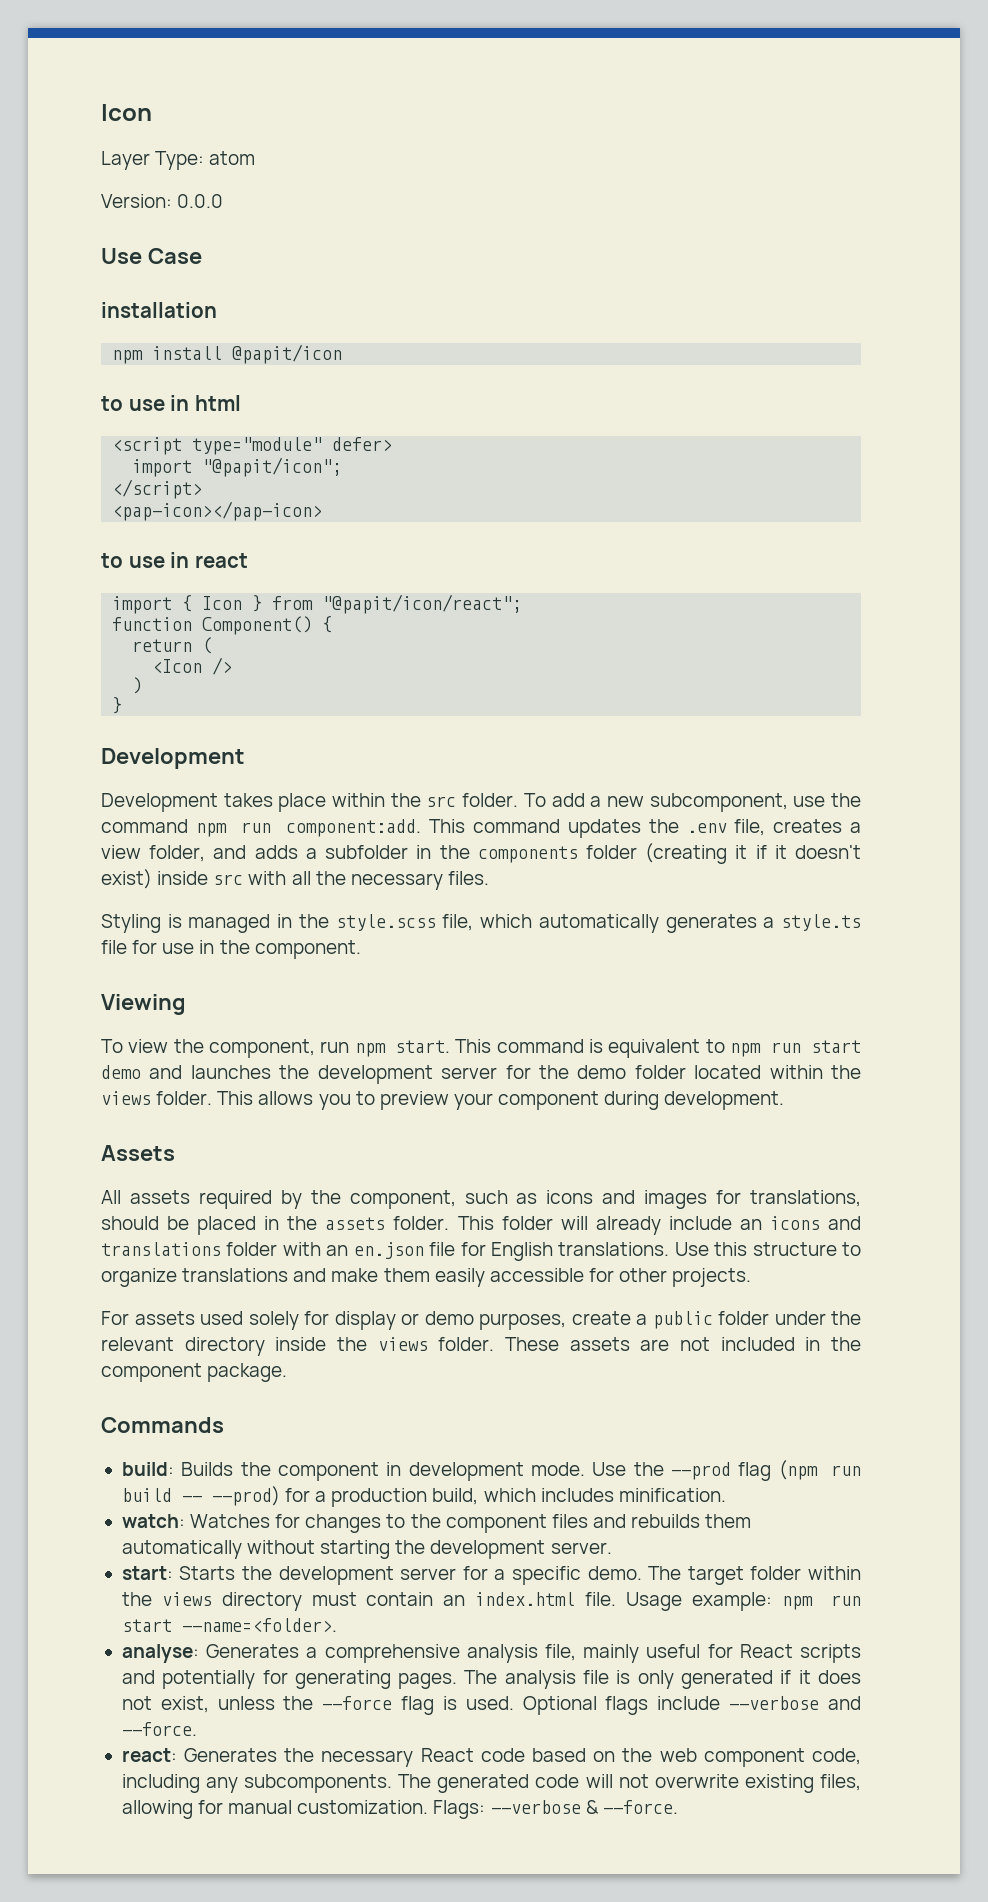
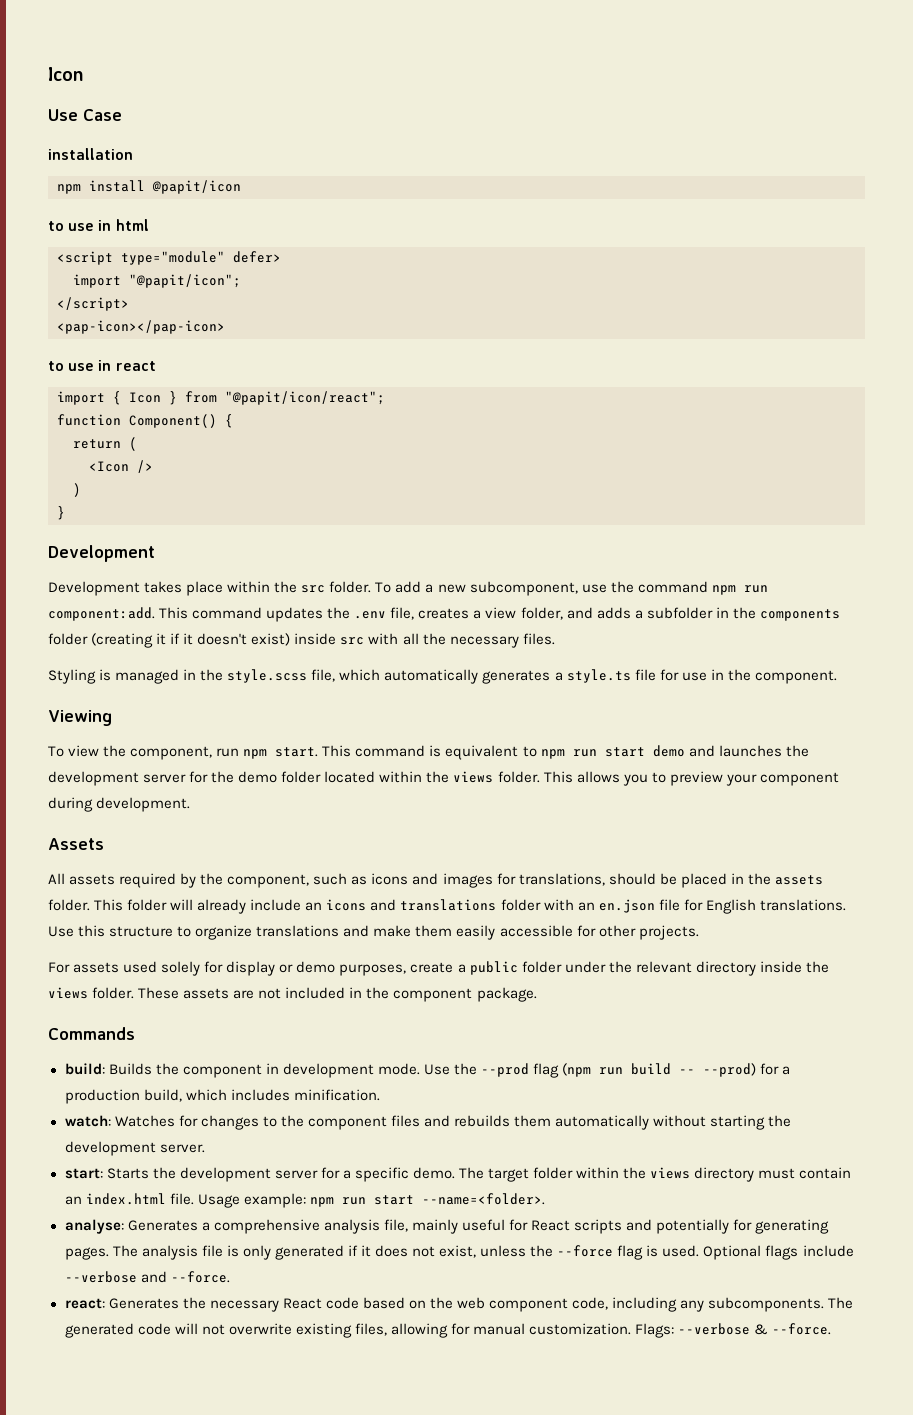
[101,104,152,121] [101,151,256,170] [101,194,224,208] Icon // Layer Type: atom // Version: 0.0.0 -> [48,67,84,81] Icon

